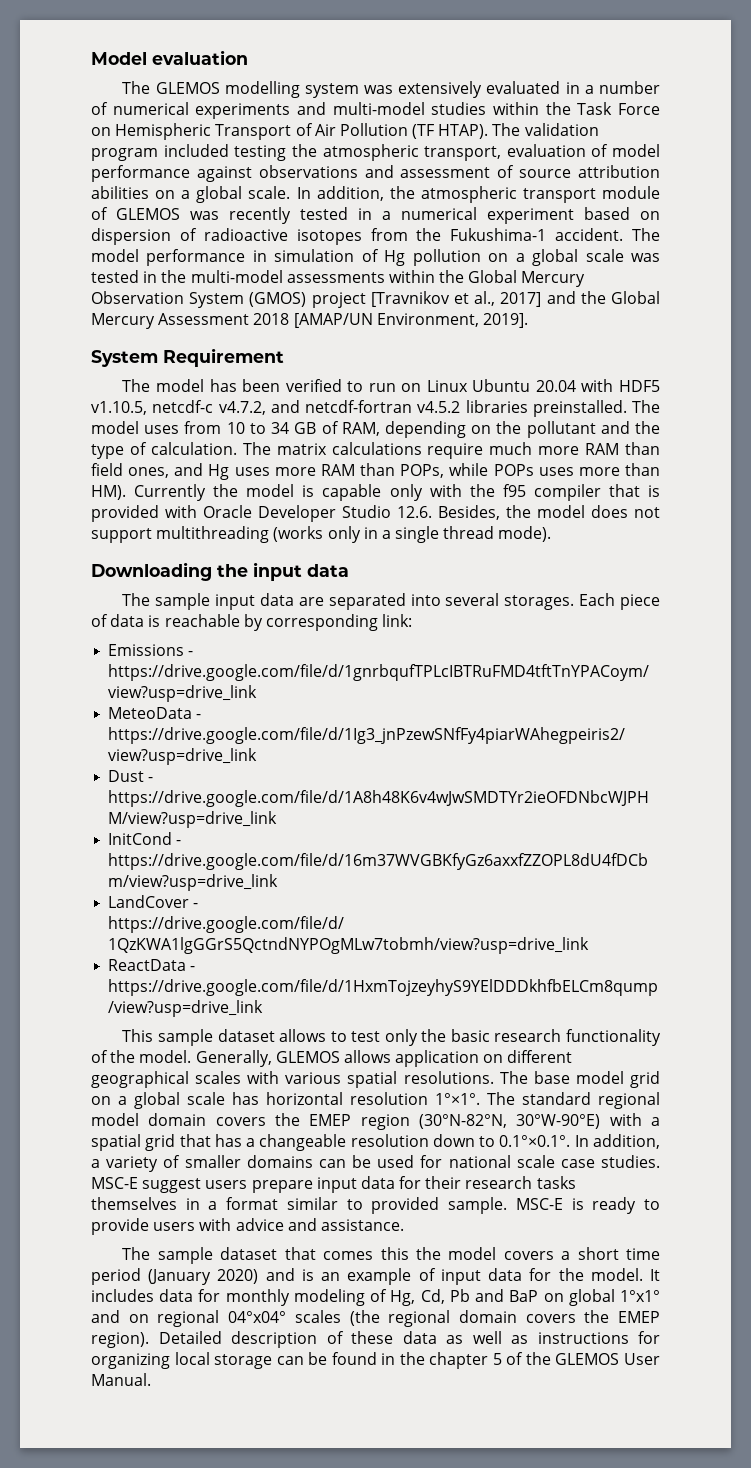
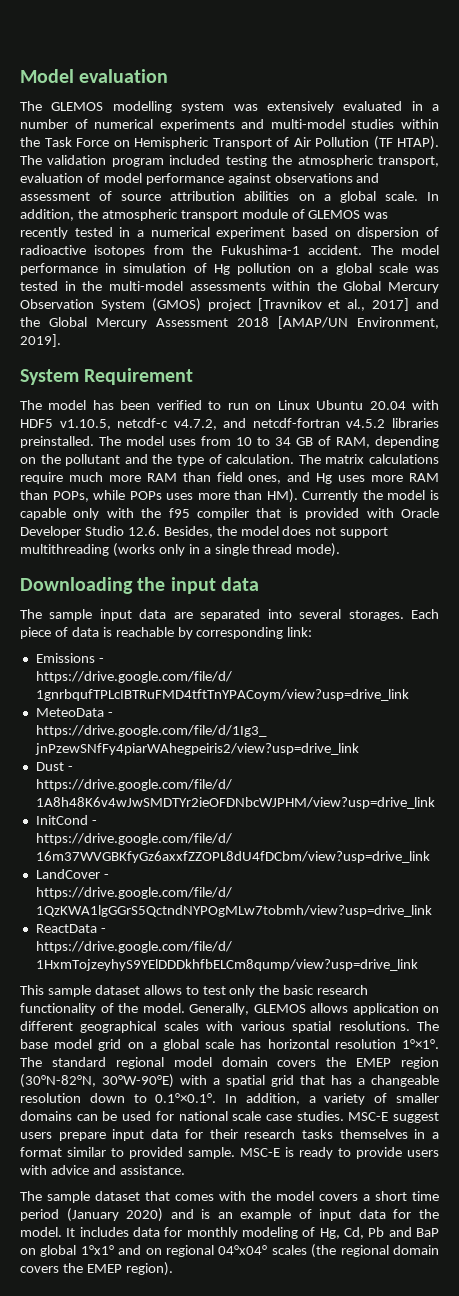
[380,1247,409,1260] this -> [219,1191,246,1201] with
[158,1331,660,1348] [91,1352,661,1369] [91,1373,151,1386] Detailed description of these data as well as instructions for organizing local storage can be found in the chapter 5 of the GLEMOS User Manual. -> (173, 1269) none

